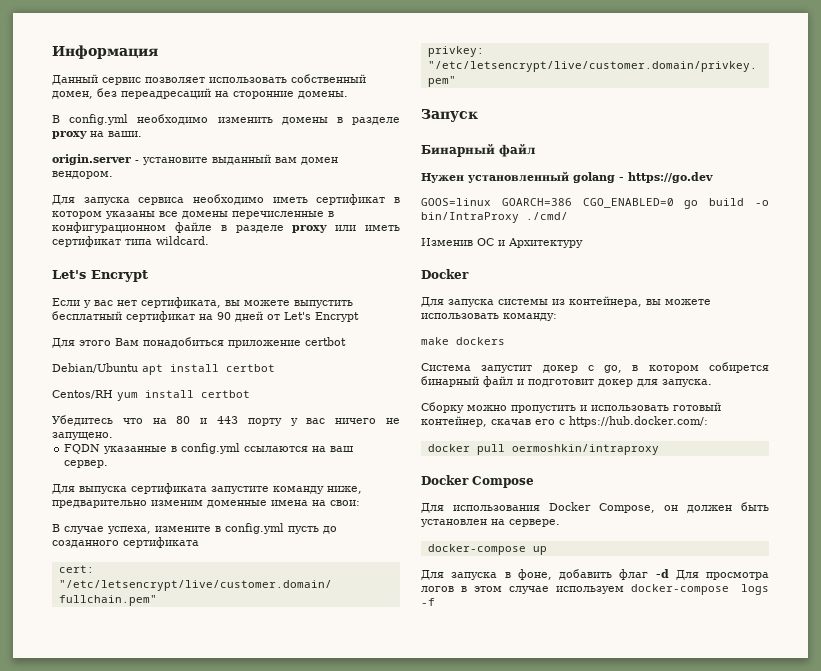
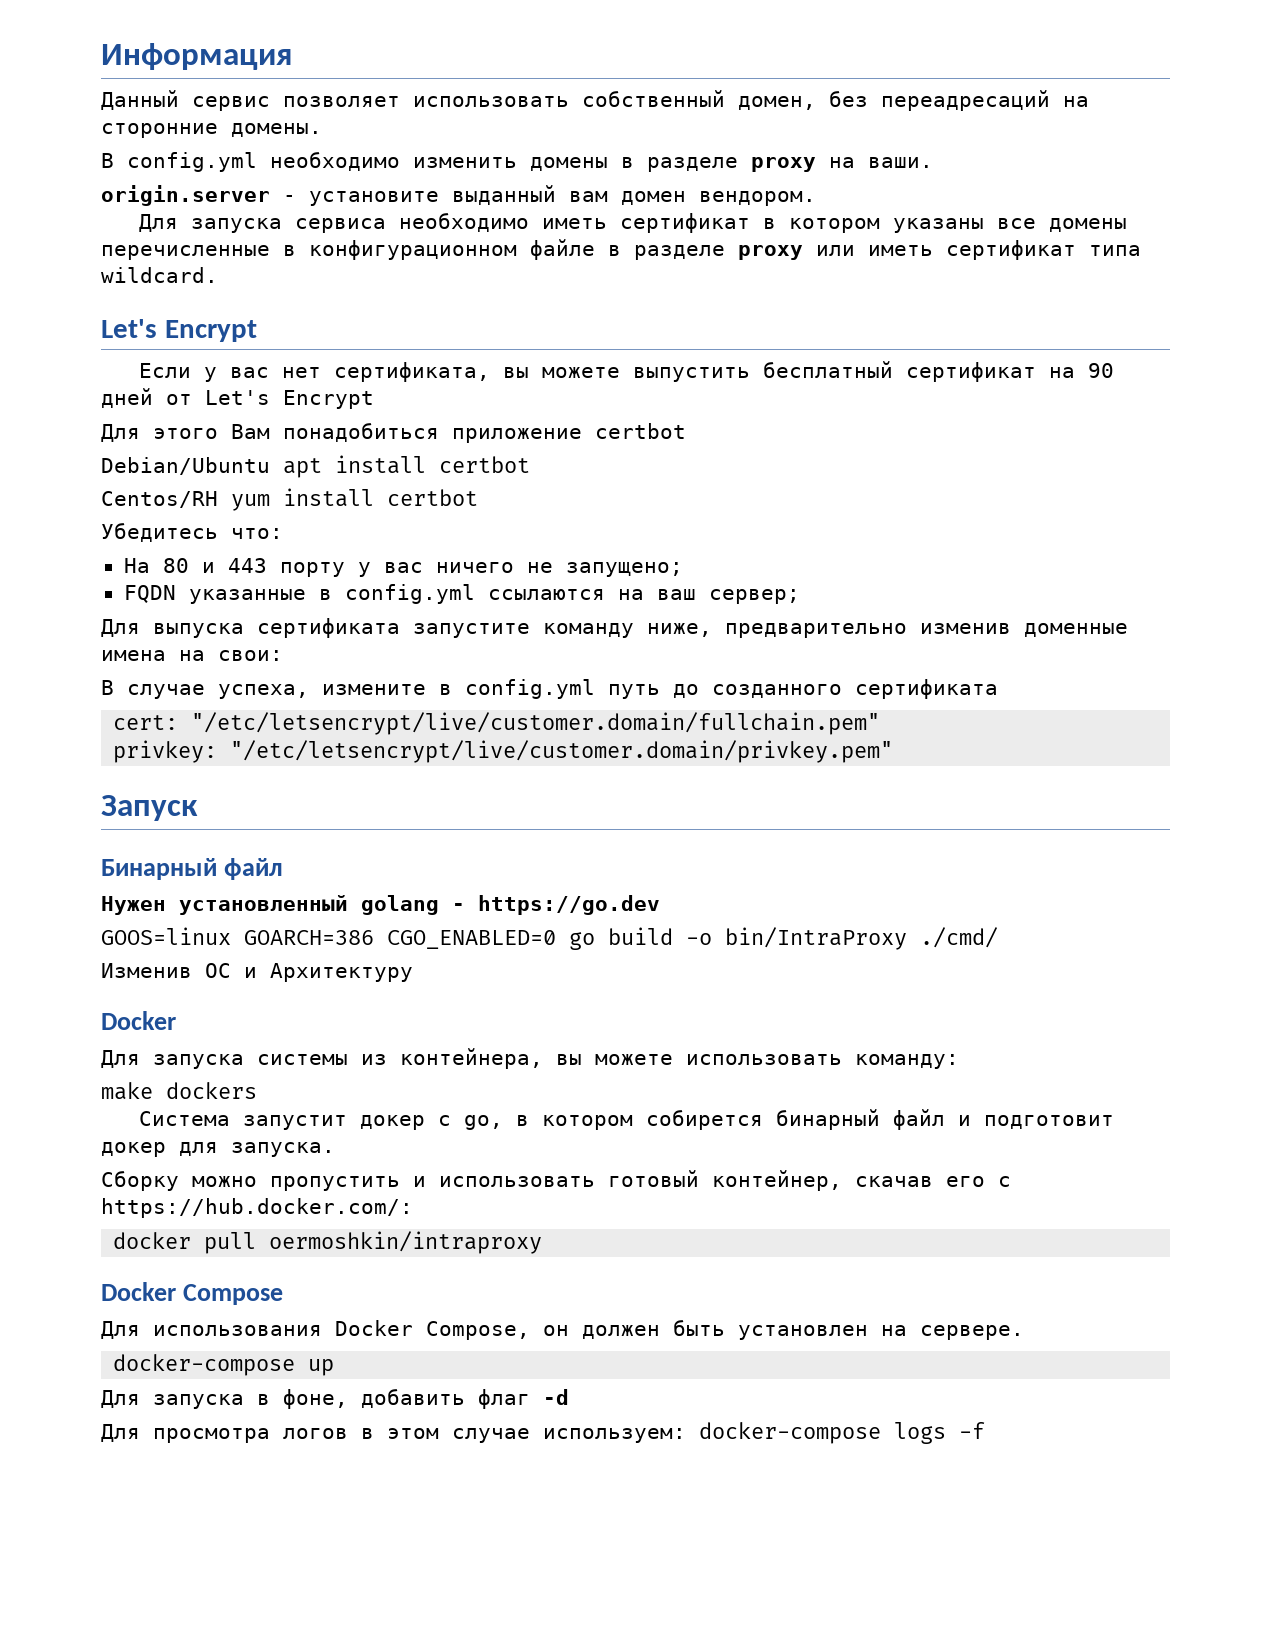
[122,418,167,424] что на -> [231,528,283,539] [123,558,150,573] что: // На
[52,432,113,440] запущено. -> [565,562,683,577] запущено;
[64,460,109,468] сервер. -> [708,589,800,604] сервер;
[151,500,203,506] изменим -> [920,623,1011,634] изменив
[288,526,319,534] пусть -> [608,684,660,699] путь
(669, 573) none -> (569, 1397) //
[555,586,624,594] используем -> [543,1428,686,1443] используем:

